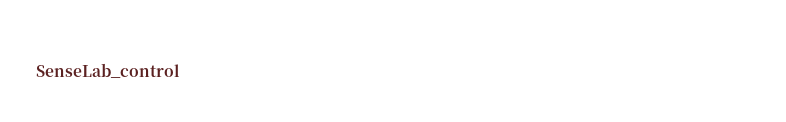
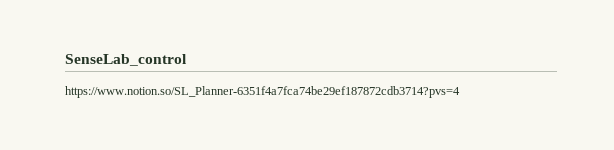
(180, 70) none -> [65,86,460,98] // https://www.notion.so/SL_Planner-6351f4a7fca74be29ef187872cdb3714?pvs=4

